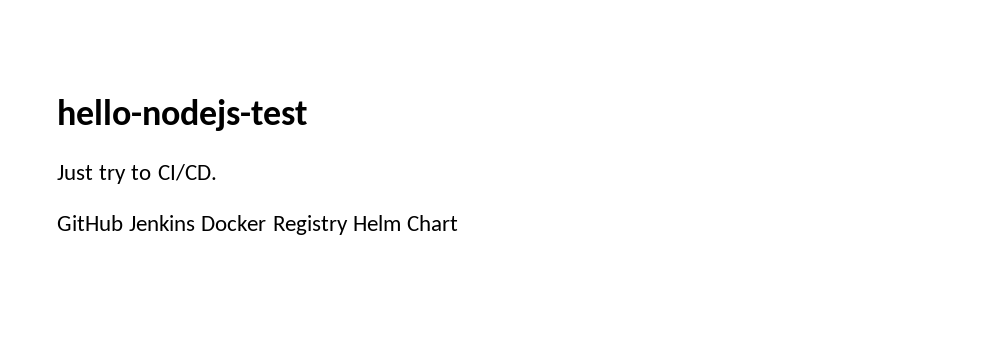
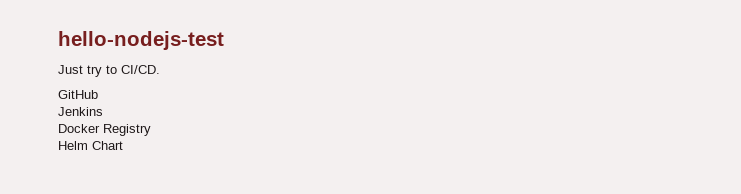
(123, 223) none -> (98, 94) //
(196, 223) none -> (103, 111) //
(348, 225) none -> (151, 130) //

